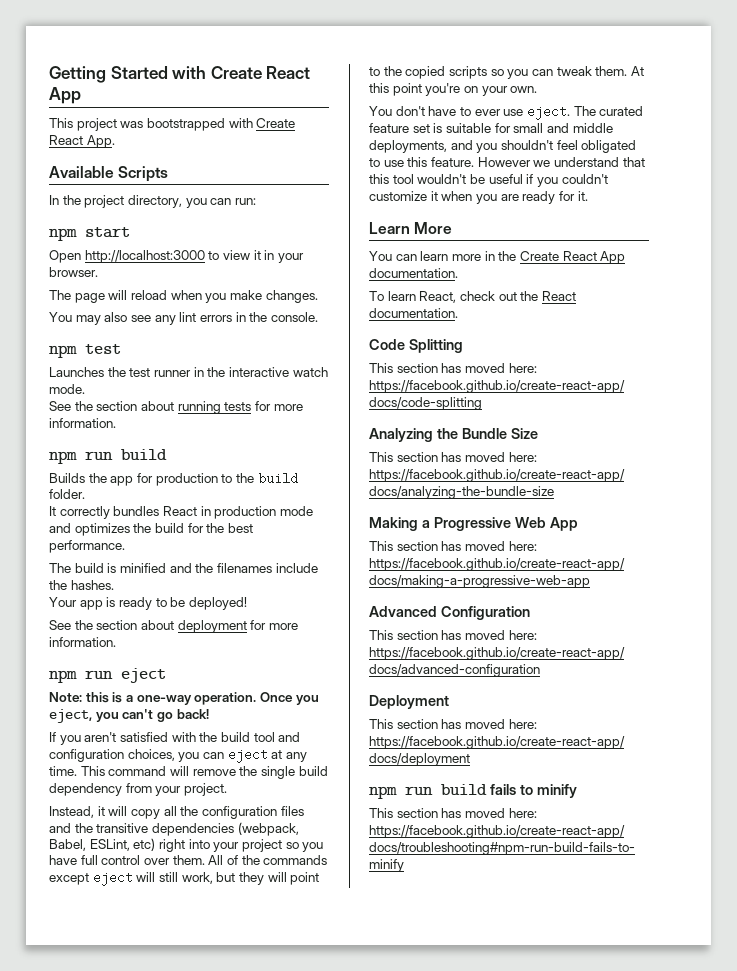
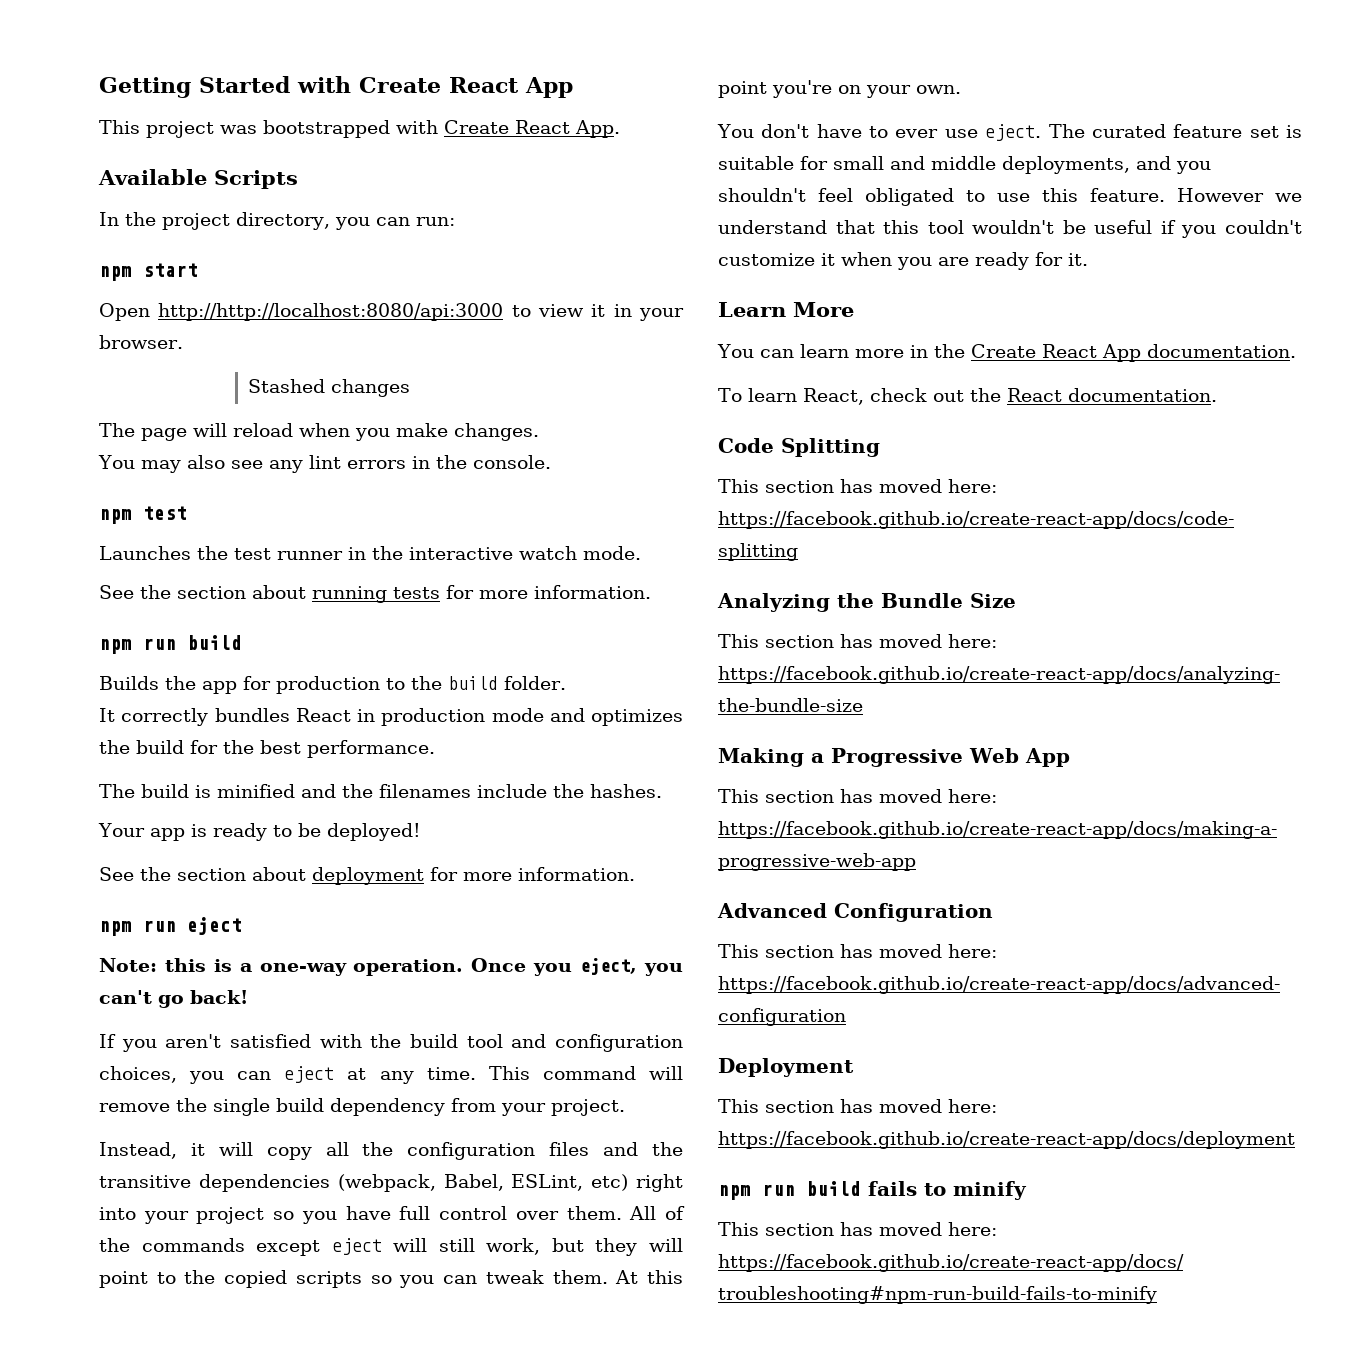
[84,250,205,263] http://localhost:3000 -> [158,303,504,321] http://http://localhost:8080/api:3000
(98, 272) none -> [248,379,411,397] // Stashed changes

